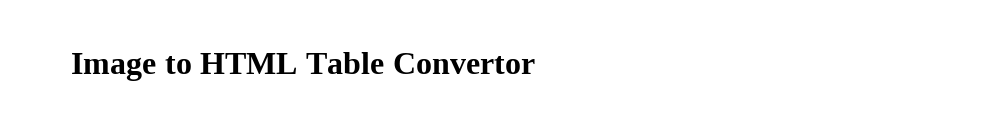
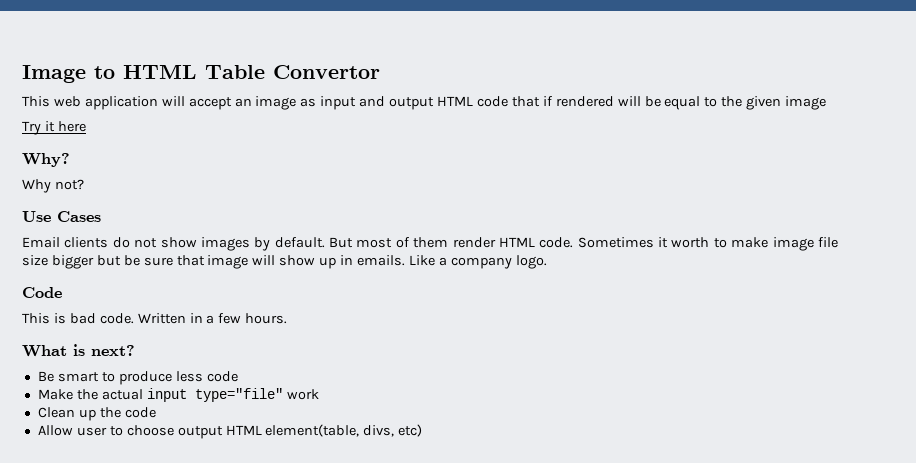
(535, 63) none -> [22,96,827,110] [22,121,86,135] [22,153,70,167] [22,179,84,193] [22,211,101,222] [22,237,839,251] [22,255,547,269] [22,287,62,298] [22,313,288,324] [22,344,135,357] [37,371,238,385] [37,388,319,402] [37,407,156,421] [37,424,423,439] // This web application will accept an image as input and output HTML code that if rendered will be equal to the given image // Try it here // Why? // Why not? // Use Cases // Email clients do not show images by default. But most of them render HTML code. Sometimes it worth to make image file size bigger but be sure that image will show up in emails. Like a company logo. // Code // This is bad code. Written in a few hours. // What is next? // Be smart to produce less code // Make the actual input type="file" work // Clean up the code // Allow user to choose output HTML element(table, divs, etc)

